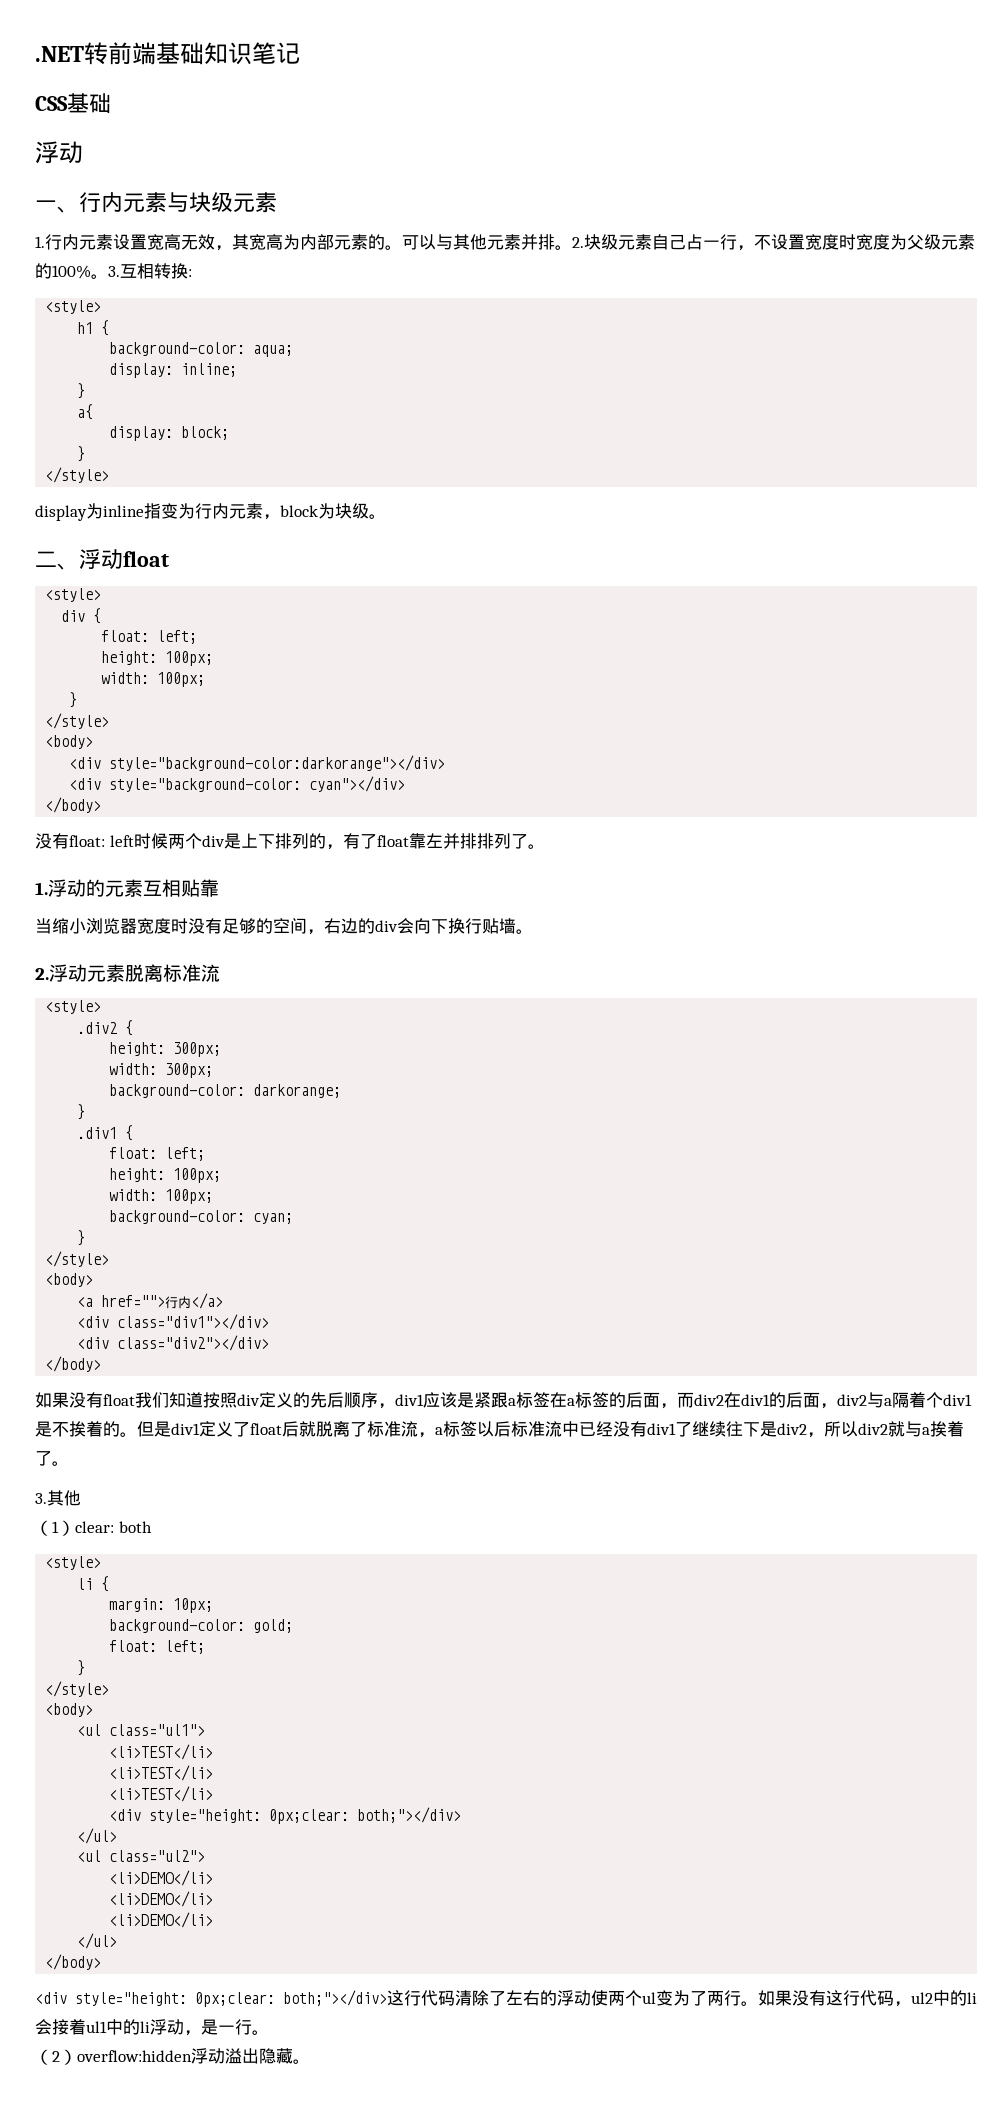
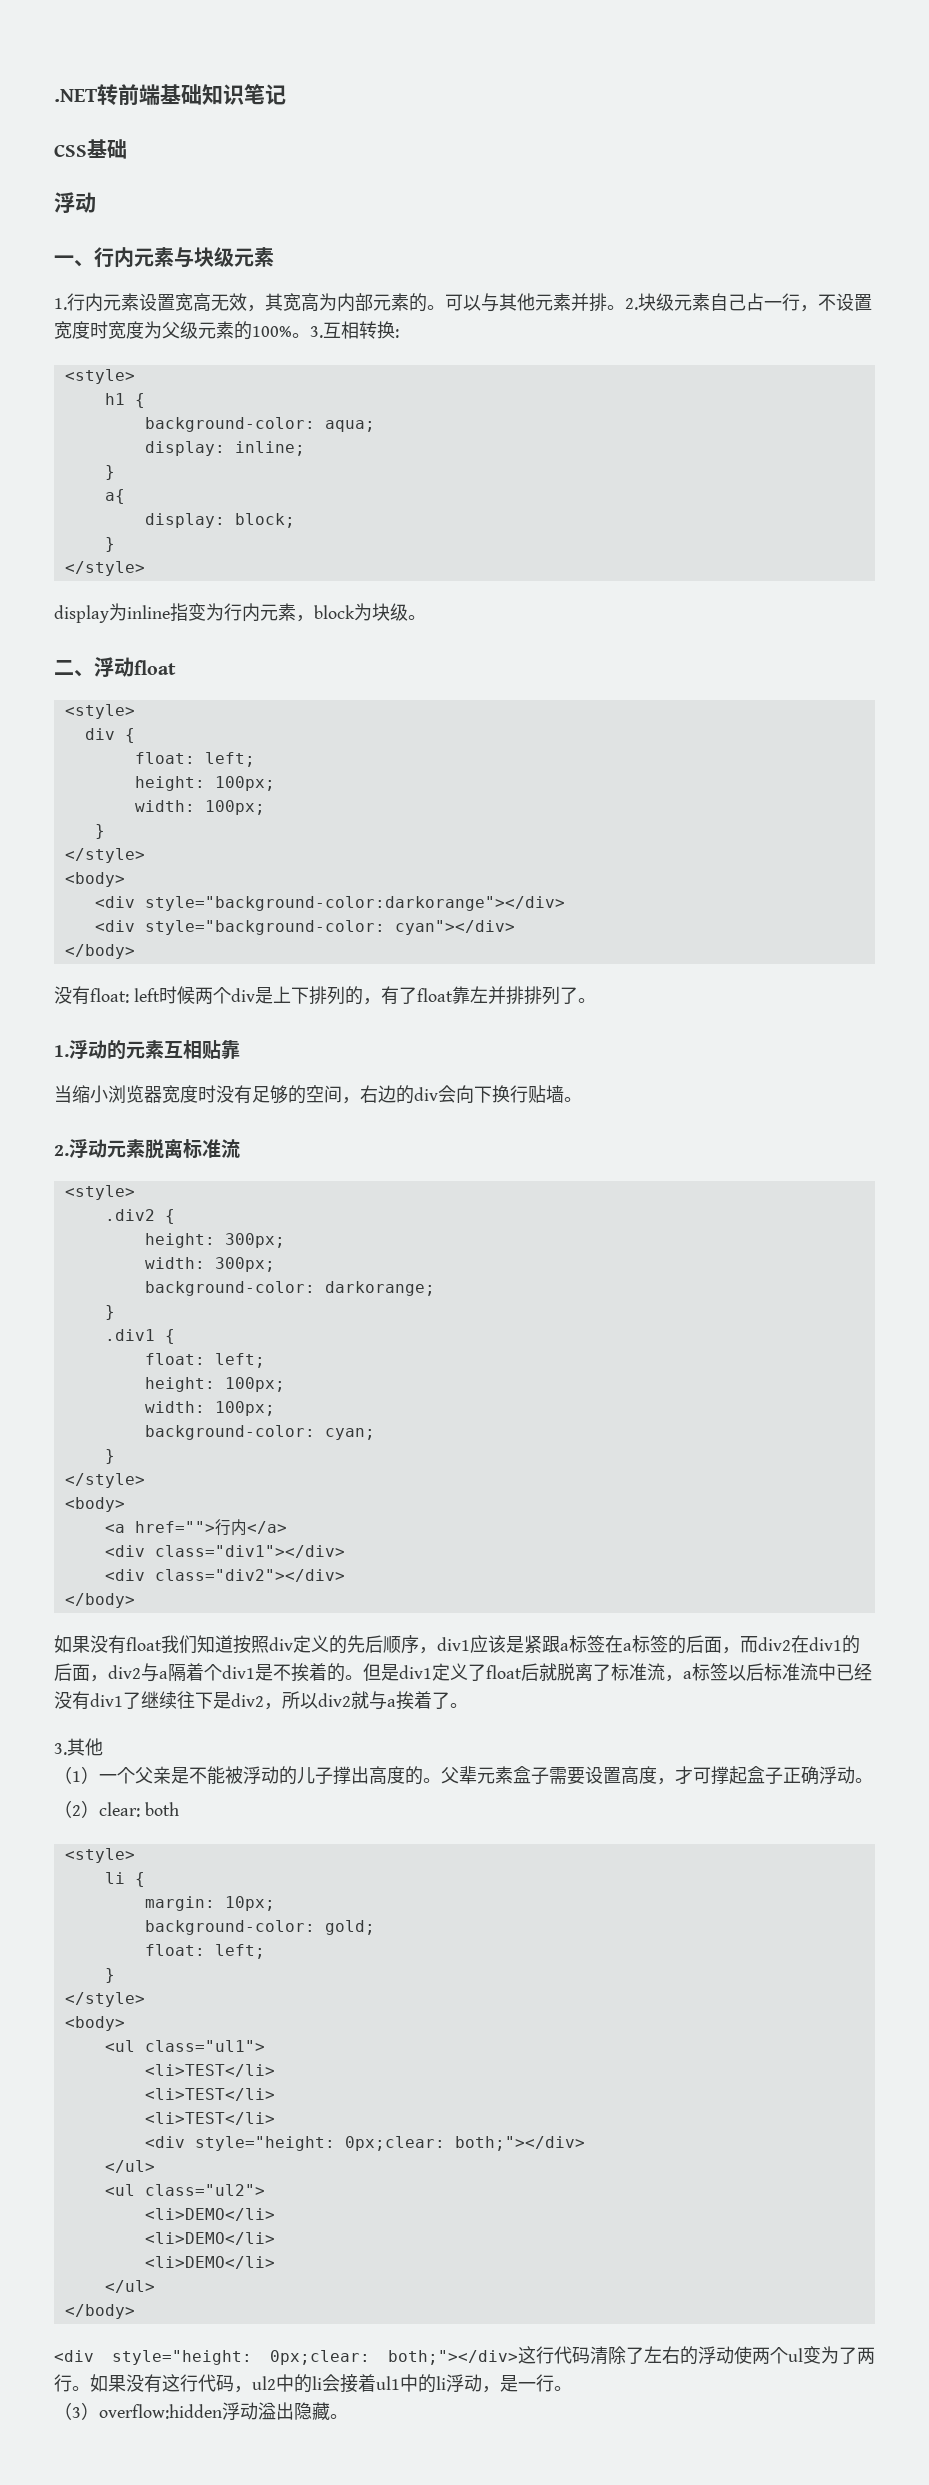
(75, 1528) none -> [99,1766,873,1785] [54,1800,99,1818] 一个父亲是不能被浮动的儿子撑出高度的。父辈元素盒子需要设置高度，才可撑起盒子正确浮动。 // （2）
[52,2051,60,2062] 2 -> [72,2407,81,2418] 3

